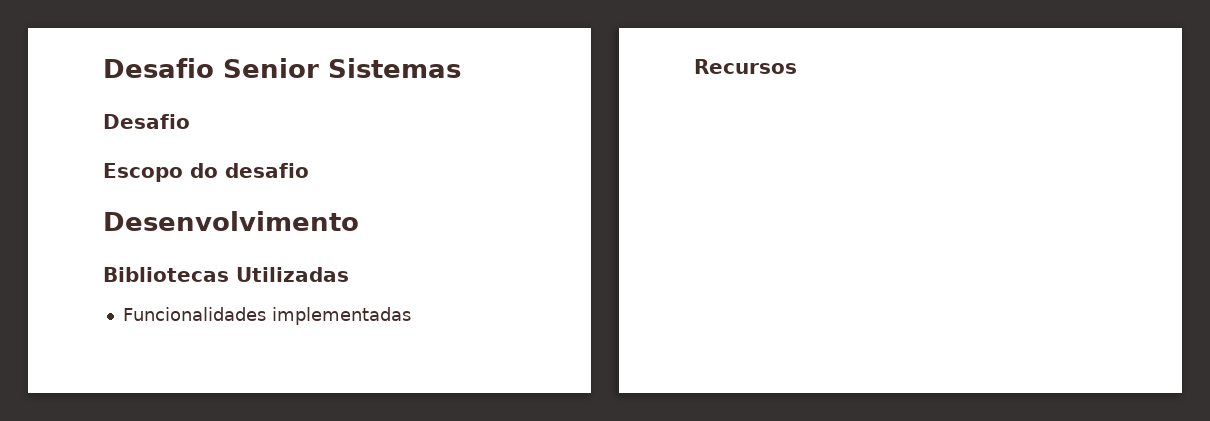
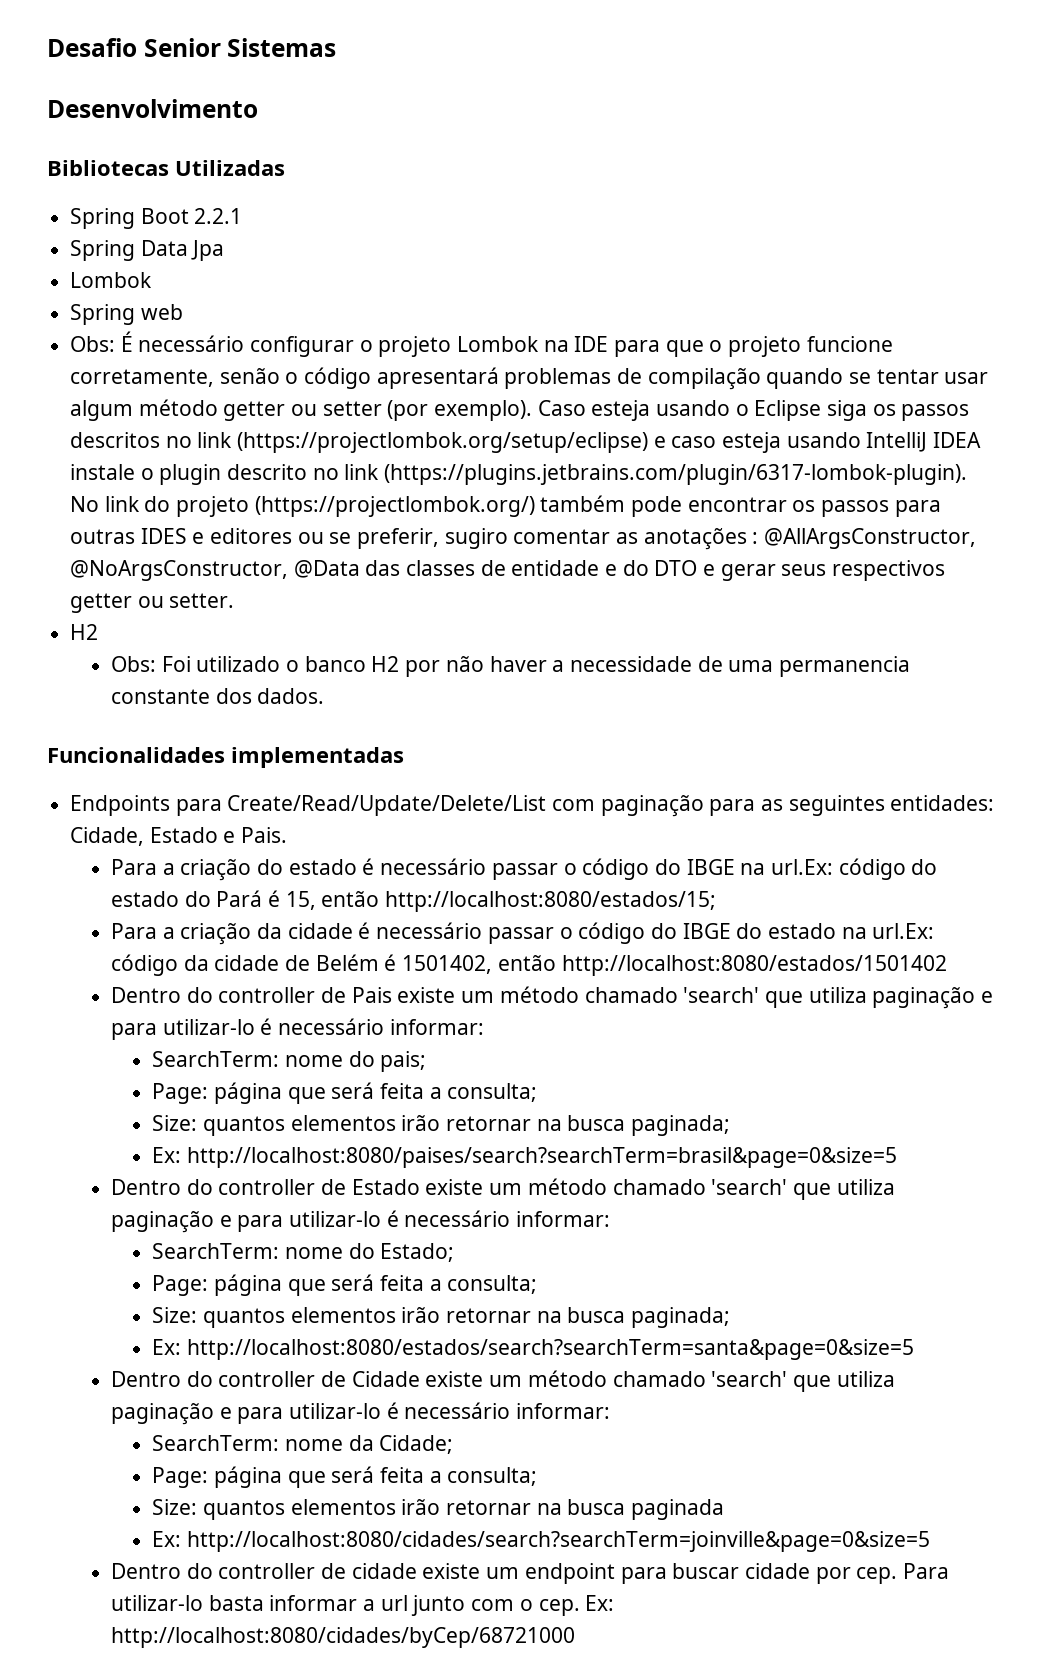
[103,114,190,129] [103,163,309,182] // Desafio // Escopo do desafio -> (337, 47) none
[122,307,411,325] [694,59,797,74] Funcionalidades implementadas // Recursos -> [70,208,243,229] [70,240,225,261] [70,272,153,288] [70,304,183,325] [70,331,893,357] [70,367,989,390] [70,399,970,421] [70,432,982,453] [70,464,968,485] [70,495,941,517] [70,528,977,550] [70,560,946,581] [70,593,235,613] [70,624,99,640] [111,656,910,677] [111,688,325,704] [47,747,404,768] [70,795,995,817] [70,827,288,846] [111,858,938,881] [111,890,717,912] [111,922,935,945] [111,954,947,976] [111,986,993,1009] [111,1018,484,1040] [152,1051,427,1072] [152,1082,538,1104] [152,1115,730,1136] [152,1147,897,1168] [111,1178,895,1200] [111,1210,611,1233] [152,1243,455,1262] [152,1274,538,1296] [152,1307,730,1328] [152,1339,914,1360] [111,1370,895,1392] [111,1402,611,1425] [152,1435,454,1454] [152,1466,538,1488] [152,1499,724,1520] [152,1531,930,1552] [111,1563,949,1584] [111,1595,615,1616] [111,1627,576,1648] Spring Boot 2.2.1 // Spring Data Jpa // Lombok // Spring web // Obs: É necessário configurar o projeto Lombok na IDE para que o projeto funcione corretamente, senão o código apresentará problemas de compilação quando se tentar usar algum método getter ou setter (por exemplo). Caso esteja usando o Eclipse siga os passos descritos no link (https://projectlombok.org/setup/eclipse) e caso esteja usando IntelliJ IDEA instale o plugin descrito no link (https://plugins.jetbrains.com/plugin/6317-lombok-plugin). No link do projeto (https://projectlombok.org/) também pode encontrar os passos para outras IDES e editores ou se preferir, sugiro comentar as anotações : @AllArgsConstructor, @NoArgsConstructor, @Data das classes de entidade e do DTO e gerar seus respectivos getter ou setter. // H2 // Obs: Foi utilizado o banco H2 por não haver a necessidade de uma permanencia constante dos dados. // Funcionalidades implementadas // Endpoints para Create/Read/Update/Delete/List com paginação para as seguintes entidades: Cidade, Estado e Pais. // Para a criação do estado é necessário passar o código do IBGE na url.Ex: código do estado do Pará é 15, então http://localhost:8080/estados/15; // Para a criação da cidade é necessário passar o código do IBGE do estado na url.Ex: código da cidade de Belém é 1501402, então http://localhost:8080/estados/1501402 // Dentro do controller de Pais existe um método chamado 'search' que utiliza paginação e para utilizar-lo é necessário informar: // SearchTerm: nome do pais; // Page: página que será feita a consulta; // Size: quantos elementos irão retornar na busca paginada; // Ex: http://localhost:8080/paises/search?searchTerm=brasil&page=0&size=5 // Dentro do controller de Estado existe um método chamado 'search' que utiliza paginação e para utilizar-lo é necessário informar: // SearchTerm: nome do Estado; // Page: página que será feita a consulta; // Size: quantos elementos irão retornar na busca paginada; // Ex: http://localhost:8080/estados/search?searchTerm=santa&page=0&size=5 // Dentro do controller de Cidade existe um método chamado 'search' que utiliza paginação e para utilizar-lo é necessário informar: // SearchTerm: nome da Cidade; // Page: página que será feita a consulta; // Size: quantos elementos irão retornar na busca paginada // Ex: http://localhost:8080/cidades/search?searchTerm=joinville&page=0&size=5 // Dentro do controller de cidade existe um endpoint para buscar cidade por cep. Para utilizar-lo basta informar a url junto com o cep. Ex: http://localhost:8080/cidades/byCep/68721000

